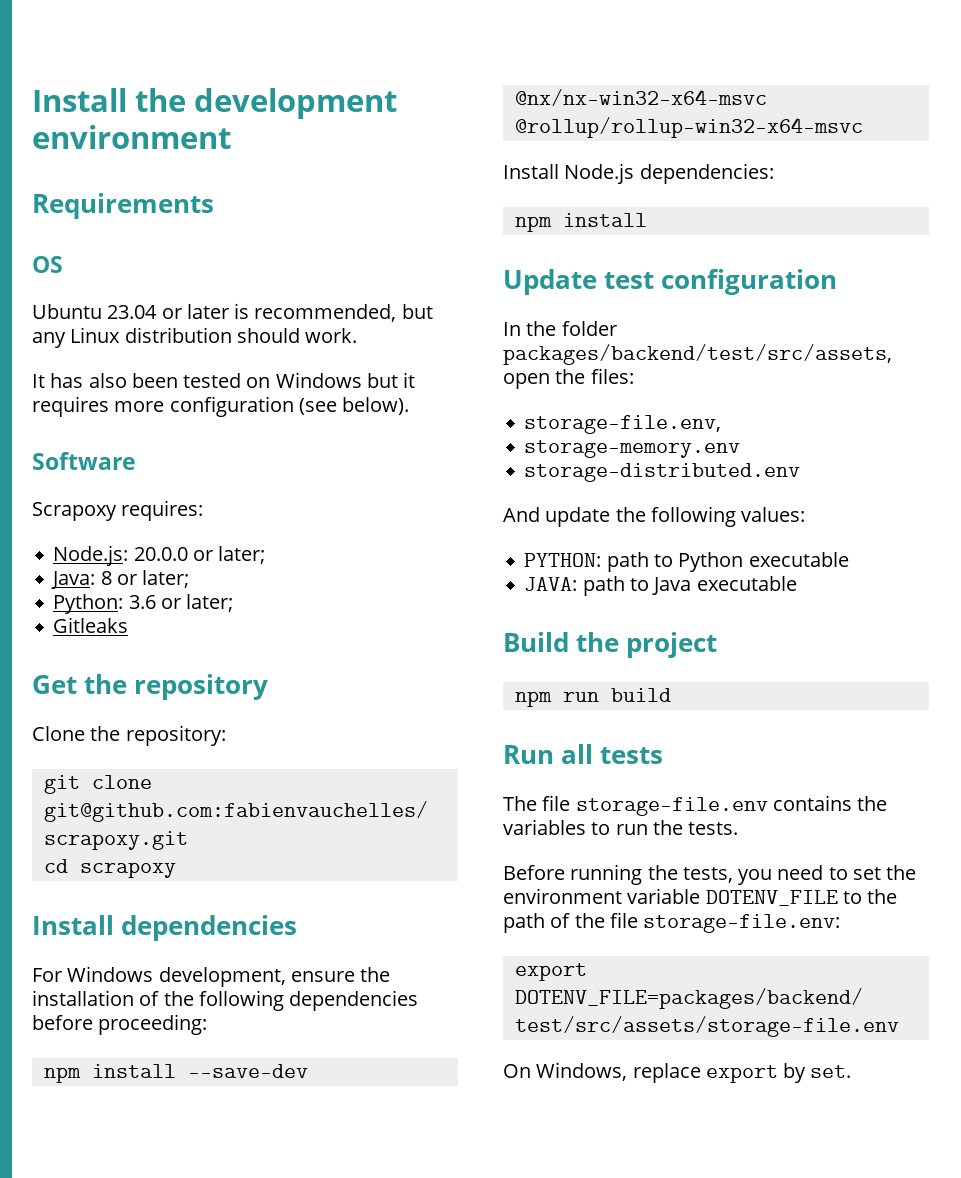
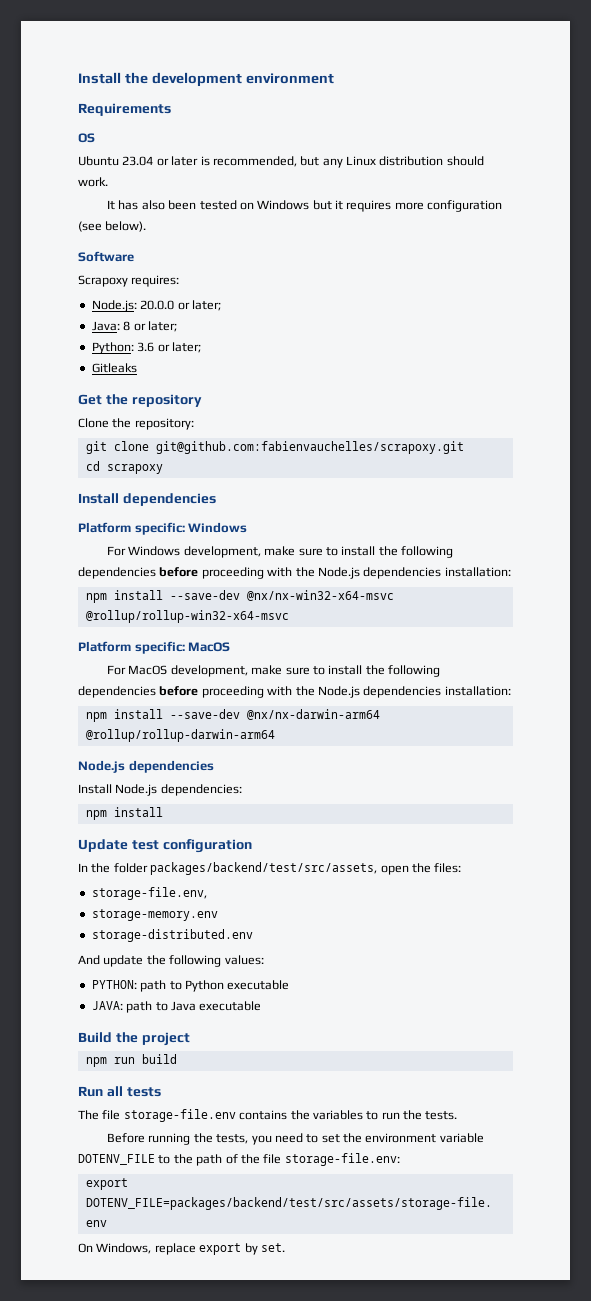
(298, 928) none -> [78,522,248,535] // Platform specific: Windows
[290,967,391,982] [32,990,419,1011] [32,1014,208,1035] ensure the installation of the following dependencies before proceeding: -> [264,546,454,558] [78,567,511,579] make sure to install the following dependencies before proceeding with the Node.js dependencies installation:
(863, 127) none -> [78,641,231,654] [107,665,441,677] [78,686,511,698] [85,709,380,722] [85,729,275,742] [78,760,214,773] // Platform specific: MacOS // For MacOS development, make sure to install the following dependencies before proceeding with the Node.js dependencies installation: // npm install --save-dev @nx/nx-darwin-arm64 @rollup/rollup-darwin-arm64 // Node.js dependencies

